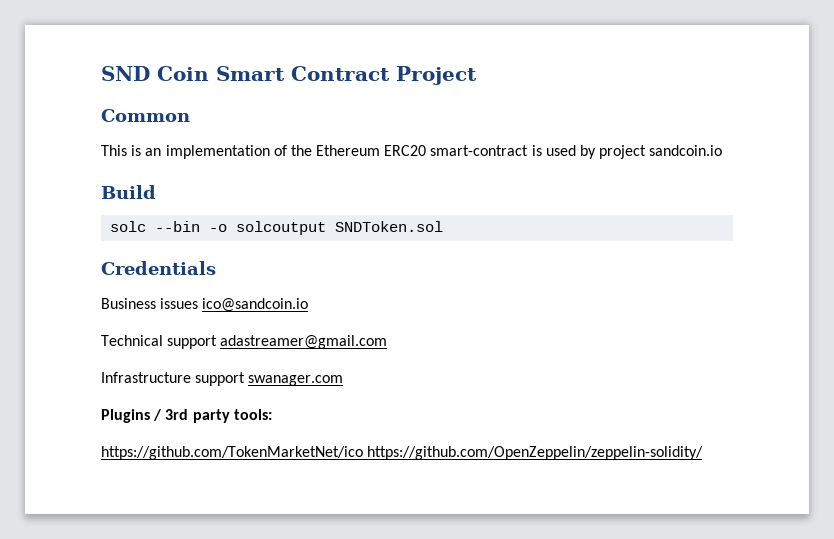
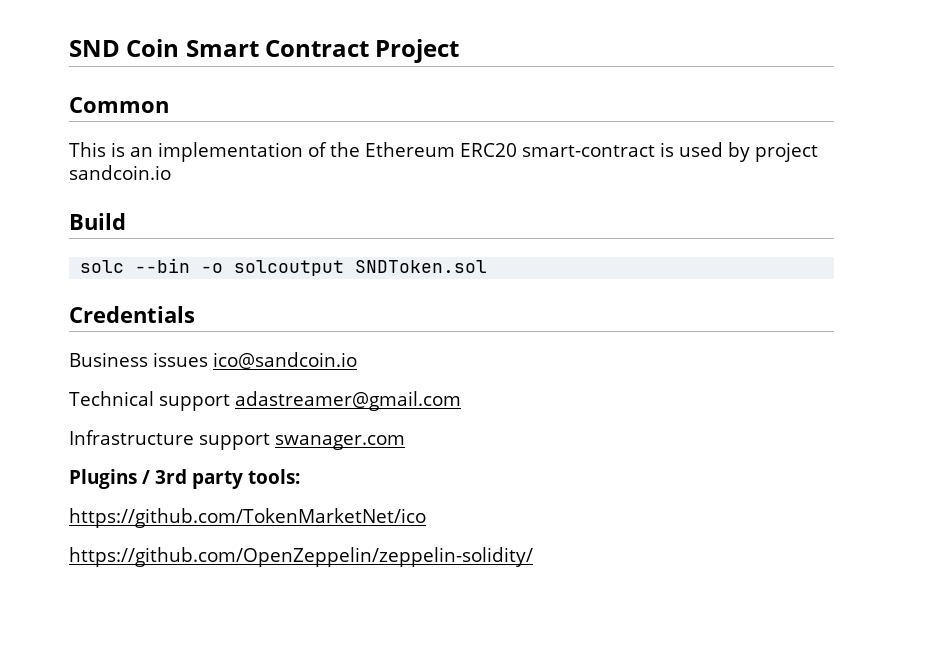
(363, 453) none -> (426, 518) //

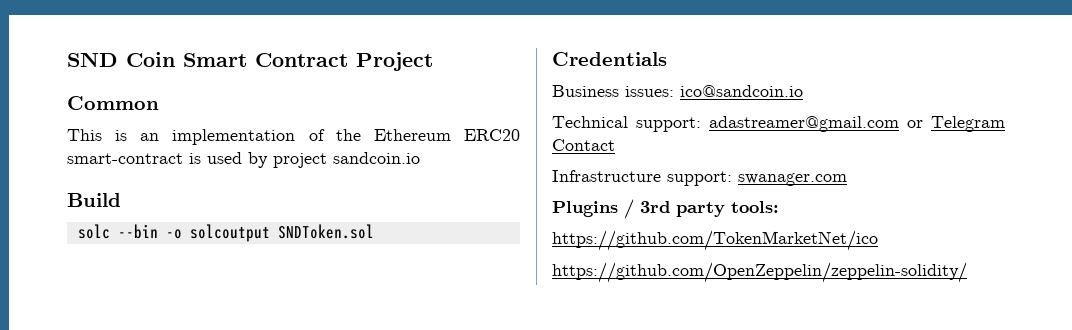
[153,352,208,367] issues -> [625,86,674,97] issues:
[158,394,230,411] support -> [636,117,701,132] support:
(461, 401) none -> [907,116,1005,132] [552,139,615,151] or Telegram Contact
[199,433,270,450] support -> [667,171,732,186] support:

